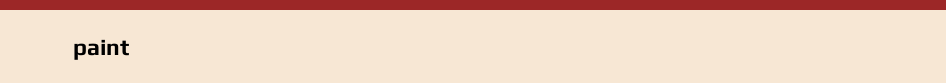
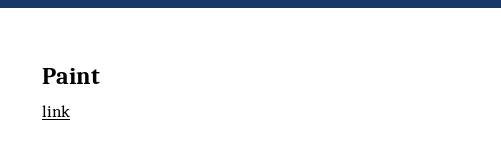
[73,39,129,60] paint -> [42,68,100,84] [42,105,70,117] Paint // link

